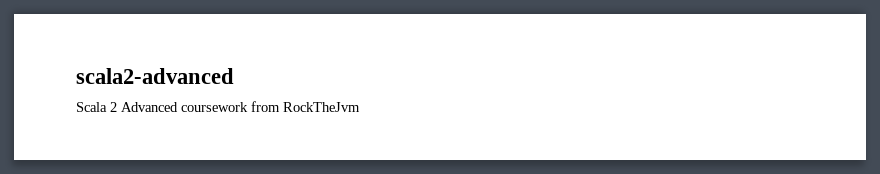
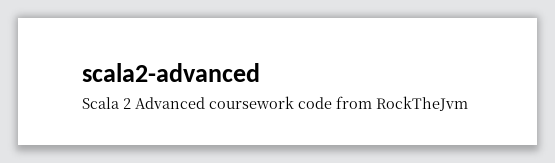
(248, 107) none -> [298,97,332,109] code

